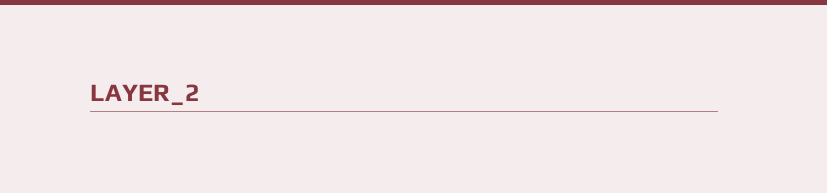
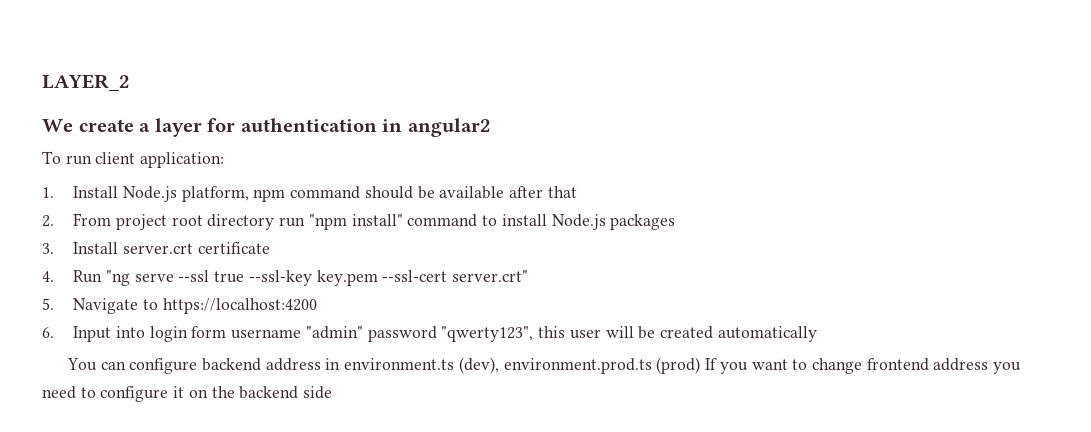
(200, 95) none -> [42,118,491,137] [42,151,225,168] [42,186,577,202] [42,213,676,230] [42,242,270,254] [42,270,529,286] [42,298,317,314] [42,326,817,342] [66,357,1022,374] [42,386,333,402] // We create a layer for authentication in angular2 // To run client application: // 1. Install Node.js platform, npm command should be available after that // 2. From project root directory run "npm install" command to install Node.js packages // 3. Install server.crt certificate // 4. Run "ng serve --ssl true --ssl-key key.pem --ssl-cert server.crt" // 5. Navigate to https://localhost:4200 // 6. Input into login form username "admin" password "qwerty123", this user will be created automatically // You can configure backend address in environment.ts (dev), environment.prod.ts (prod) If you want to change frontend address you need to configure it on the backend side

